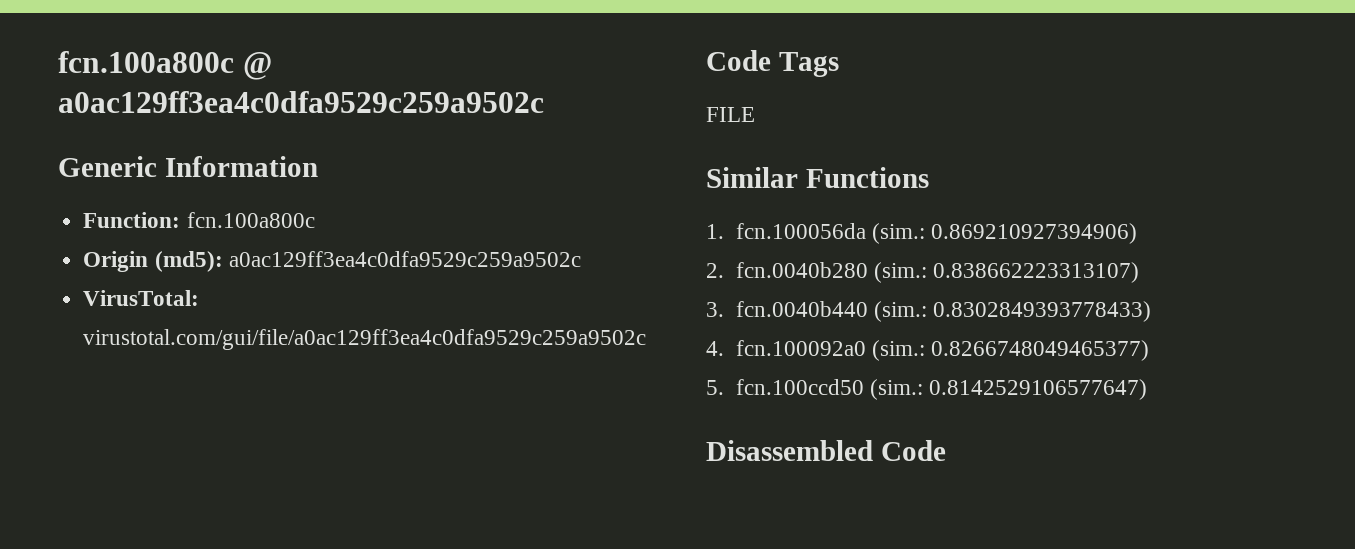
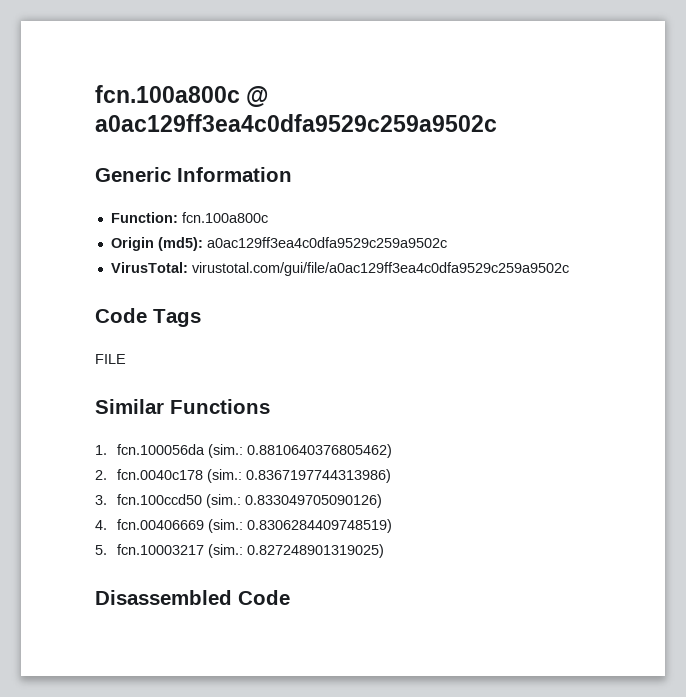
[930,223,1137,244] 0.869210927394906) -> [246,444,392,458] 0.8810640376805462)
[735,262,1139,283] [706,301,1151,322] [706,340,1149,361] [706,379,1147,400] fcn.0040b280 (sim.: 0.838662223313107) // 3. fcn.0040b440 (sim.: 0.8302849393778433) // 4. fcn.100092a0 (sim.: 0.8266748049465377) // 5. fcn.100ccd50 (sim.: 0.8142529106577647) -> [116,469,391,483] [95,494,382,508] [95,519,392,533] [95,544,384,558] fcn.0040c178 (sim.: 0.8367197744313986) // 3. fcn.100ccd50 (sim.: 0.833049705090126) // 4. fcn.00406669 (sim.: 0.8306284409748519) // 5. fcn.10003217 (sim.: 0.827248901319025)

